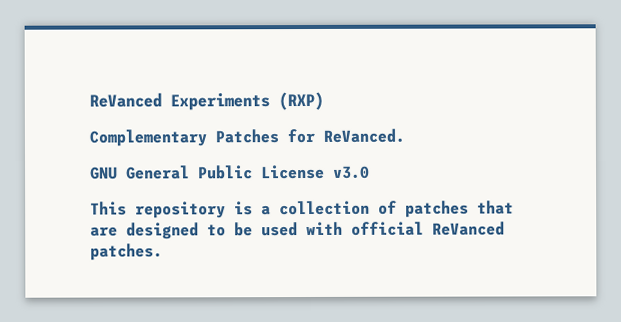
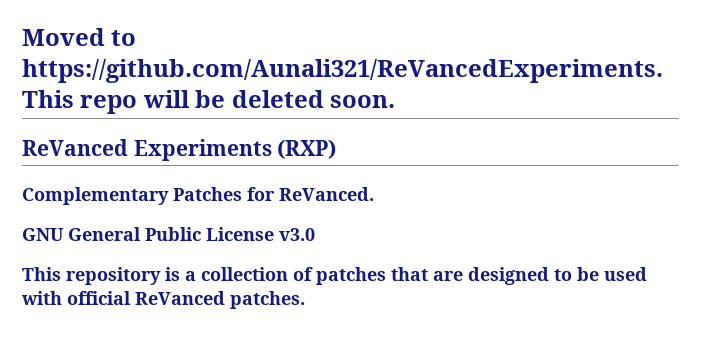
(89, 100) none -> [22,28,137,46] [22,59,663,83] [22,90,396,114] Moved to https://github.com/Aunali321/ReVancedExperiments. This repo will be deleted soon. //

